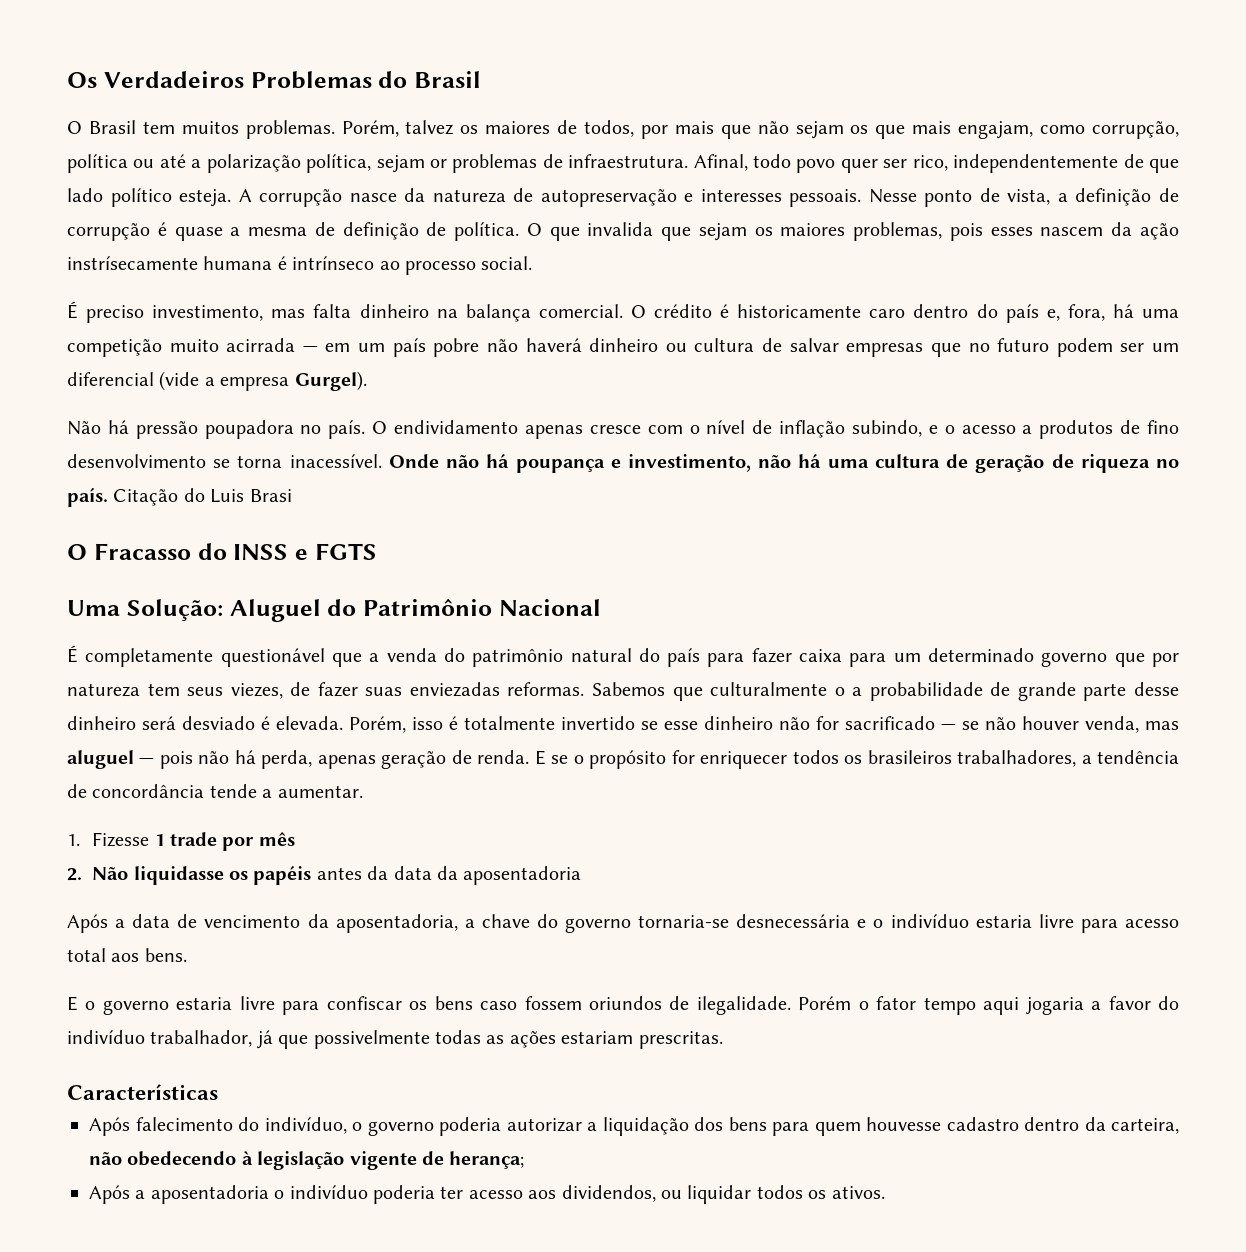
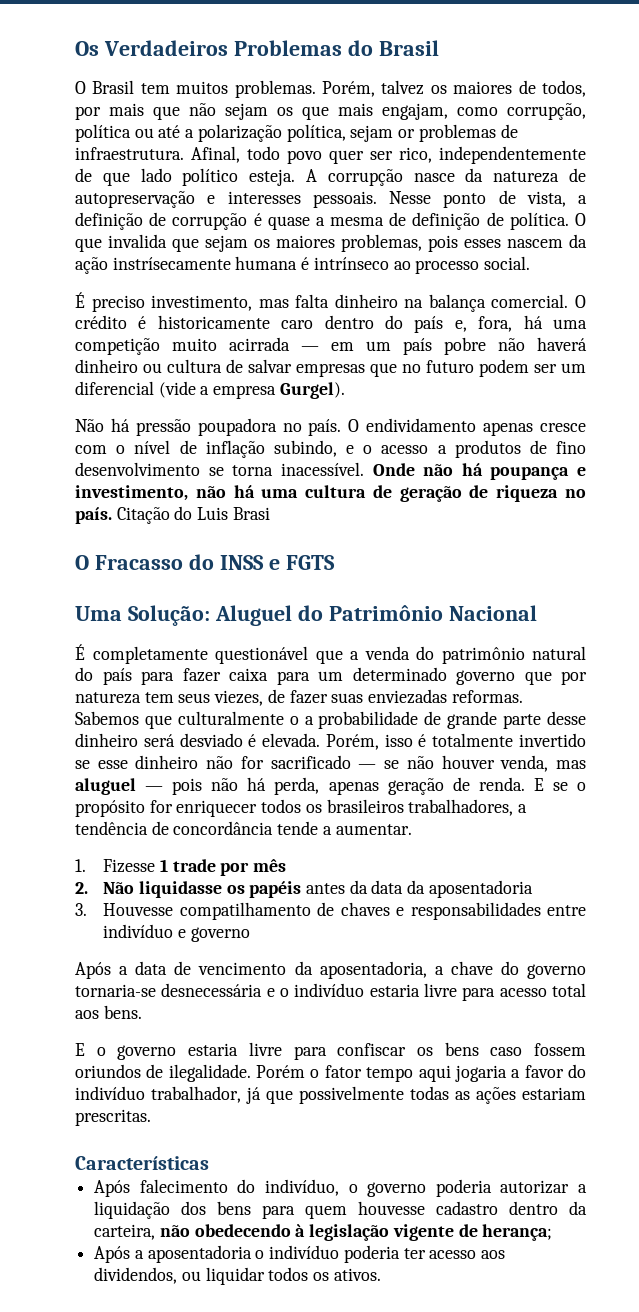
(582, 875) none -> [75,902,586,920] [103,924,250,942] // 3. Houvesse compatilhamento de chaves e responsabilidades entre indivíduo e governo

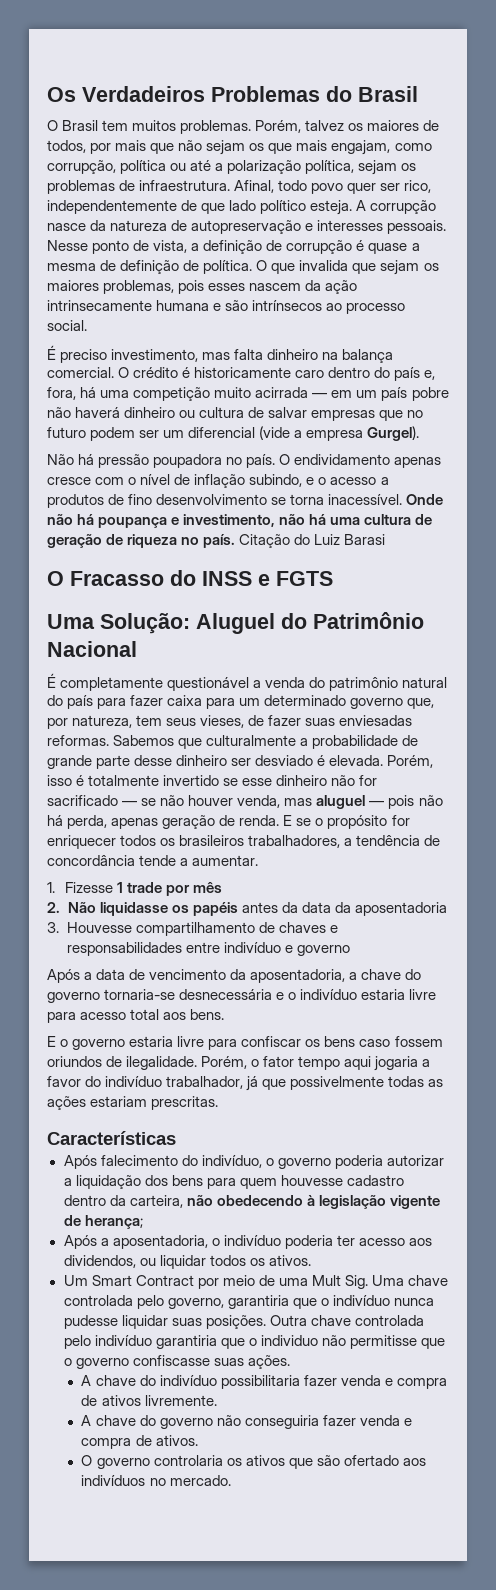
[398,129,416,138] or -> [401,163,417,171] os
[112,256,389,270] instrísecamente humana é intrínseco -> [47,300,323,311] intrinsecamente humana e são intrínsecos
[197,507,270,520] Luis Brasi -> [314,534,386,545] Luiz Barasi
[315,650,343,664] que -> (250, 684) none
[524,671,587,685] [75,692,141,704] que por natureza -> [407,698,435,709] [47,715,133,729] que, por natureza,
[214,690,264,706] viezes, -> [200,715,245,728] vieses,
[368,689,448,704] enviezadas -> [339,715,413,726] enviesadas
[289,716,299,725] o -> (297, 740) none
[143,734,175,747] será -> [231,758,252,766] ser
[179,902,311,920] compatilhamento -> [135,922,255,936] compartilhamento
[256,1065,306,1078] Porém -> [201,1056,248,1069] Porém,
[147,1245,252,1263] aposentadoria -> [112,1235,208,1249] aposentadoria,
(381, 1274) none -> [63,1275,449,1289] [63,1295,434,1309] [63,1315,424,1329] [63,1335,445,1349] [63,1355,290,1369] [81,1375,447,1389] [81,1395,217,1406] [81,1415,412,1429] [81,1435,198,1449] [81,1455,426,1469] [81,1475,231,1486] // Um Smart Contract por meio de uma Mult Sig. Uma chave controlada pelo governo, garantiria que o indivíduo nunca pudesse liquidar suas posições. Outra chave controlada pelo indivíduo garantiria que o individuo não permitisse que o governo confiscasse suas ações. // A chave do indivíduo possibilitaria fazer venda e compra de ativos livremente. // A chave do governo não conseguiria fazer venda e compra de ativos. // O governo controlaria os ativos que são ofertado aos indivíduos no mercado.

